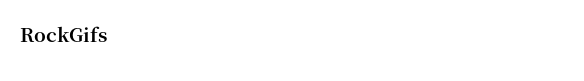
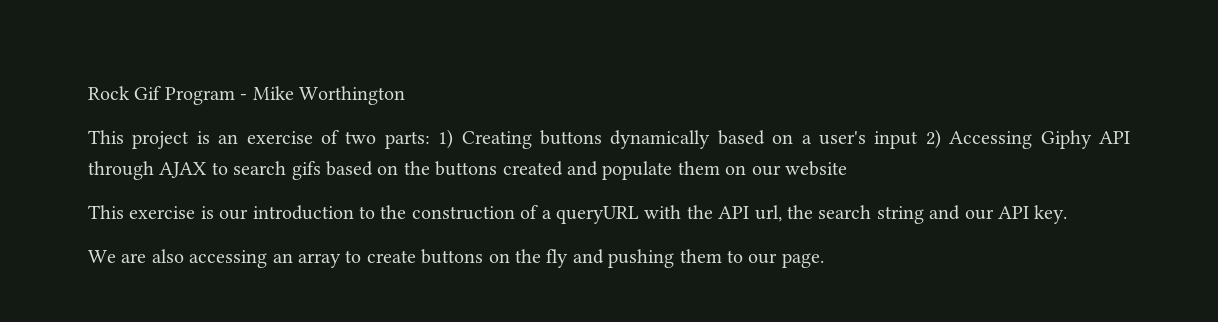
[20,26,107,42] RockGifs -> [88,86,405,105] [88,129,1130,149] [88,161,847,180] [88,205,1068,224] [88,249,824,268] Rock Gif Program - Mike Worthington // This project is an exercise of two parts: 1) Creating buttons dynamically based on a user's input 2) Accessing Giphy API through AJAX to search gifs based on the buttons created and populate them on our website // This exercise is our introduction to the construction of a queryURL with the API url, the search string and our API key. // We are also accessing an array to create buttons on the fly and pushing them to our page.

